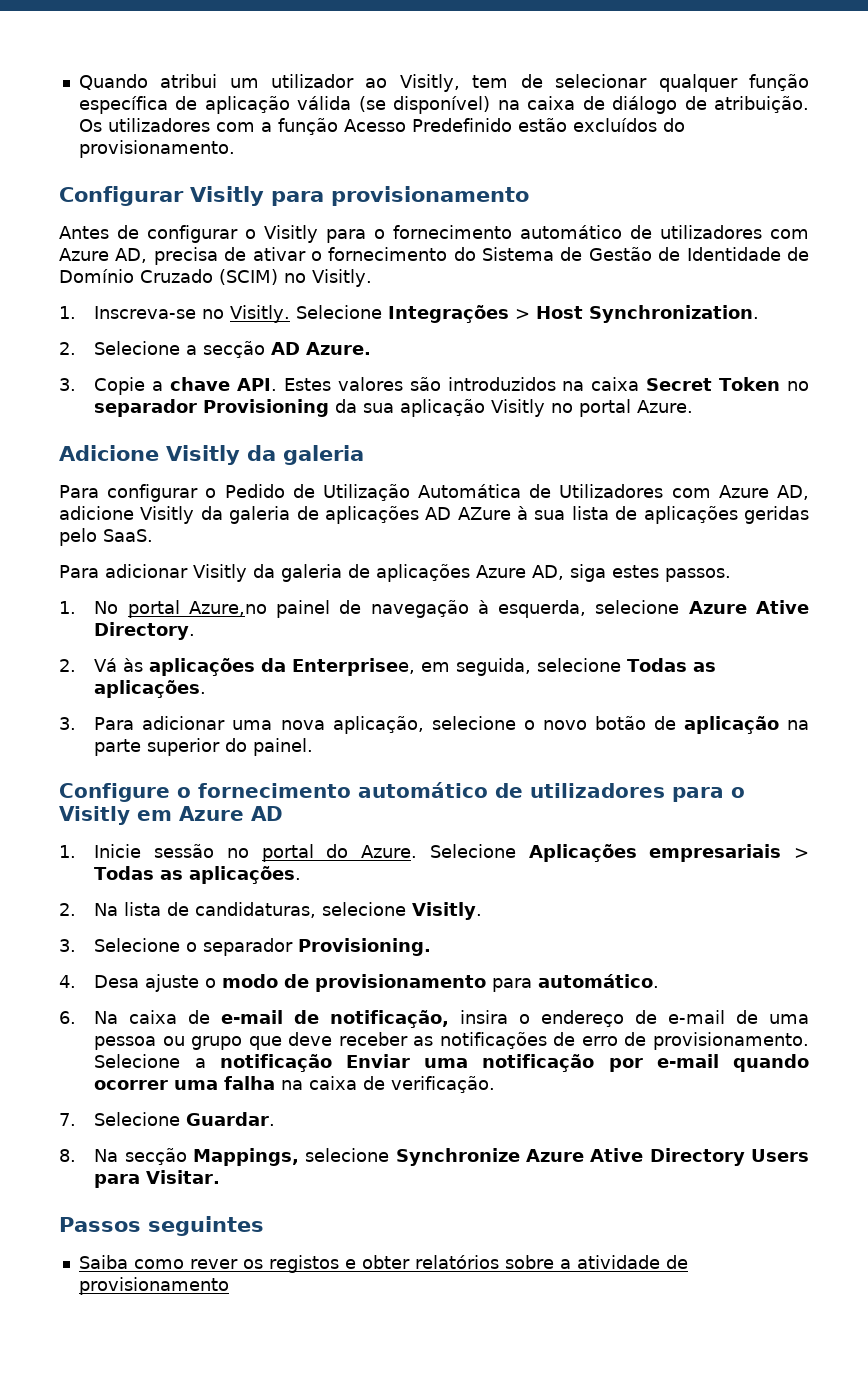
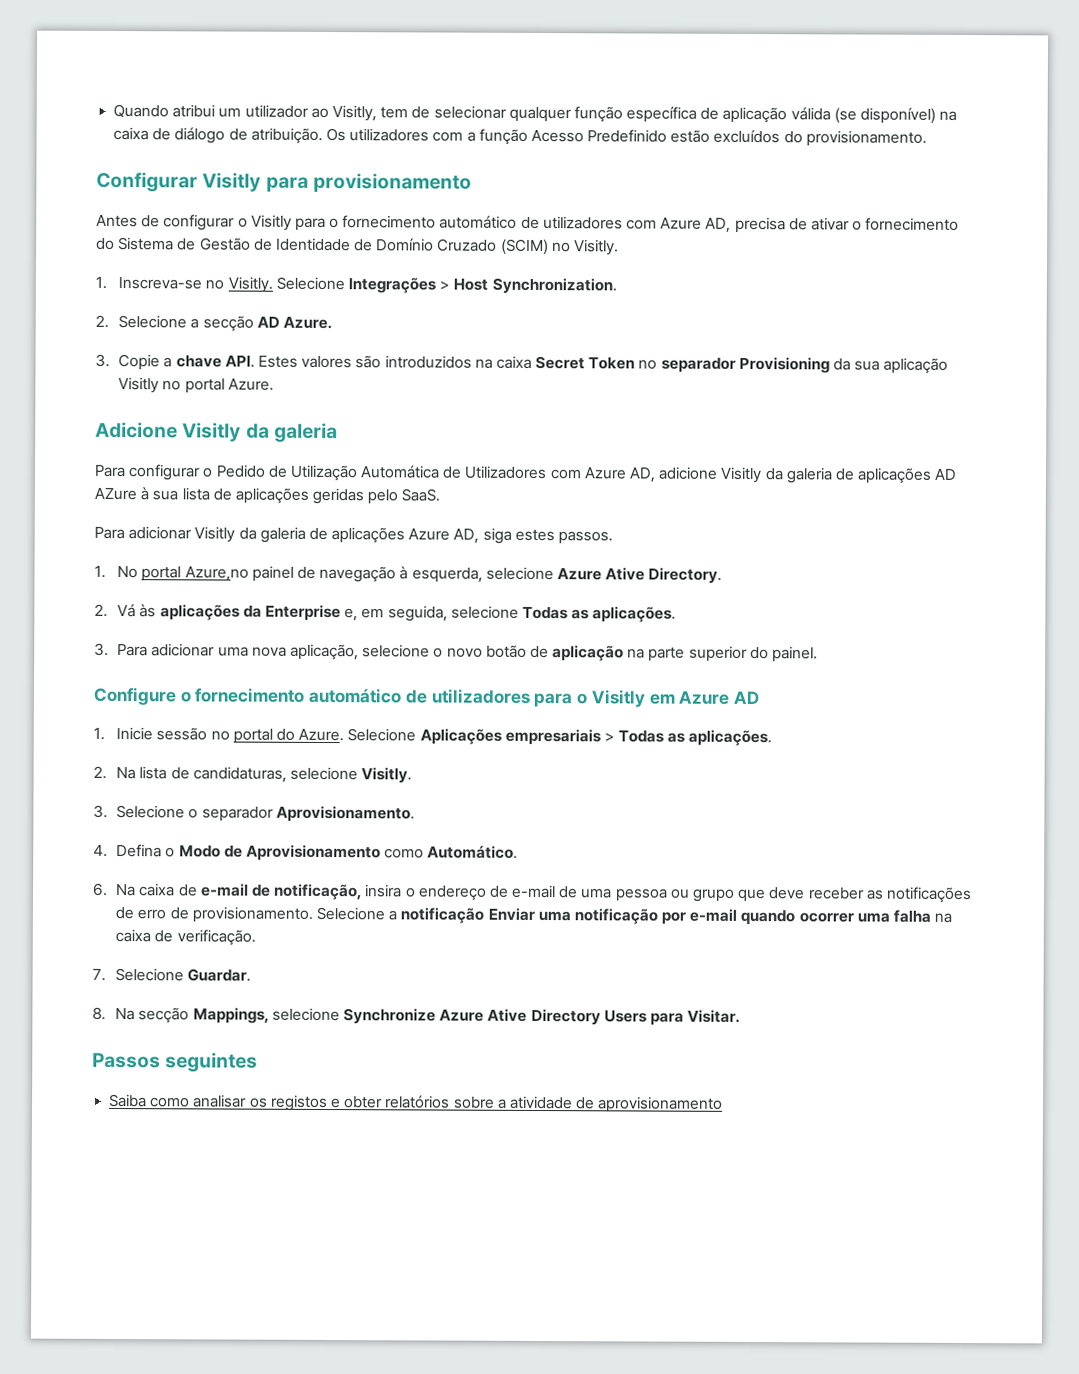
[292,658,416,676] Enterprisee, -> [264,604,359,622] Enterprise e,
[298,938,432,956] Provisioning. -> [275,805,415,823] Aprovisionamento.
[94,974,660,992] Desa ajuste o modo de provisionamento para automático. -> [116,844,519,862] Defina o Modo de Aprovisionamento como Automático.
[189,1259,238,1269] rever -> [193,1094,248,1108] analisar
[78,1277,229,1295] provisionamento -> [597,1096,724,1113] aprovisionamento

